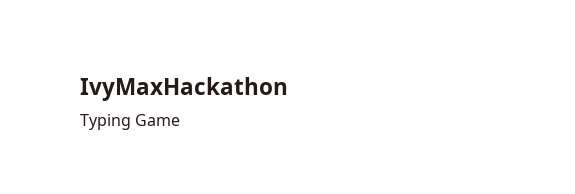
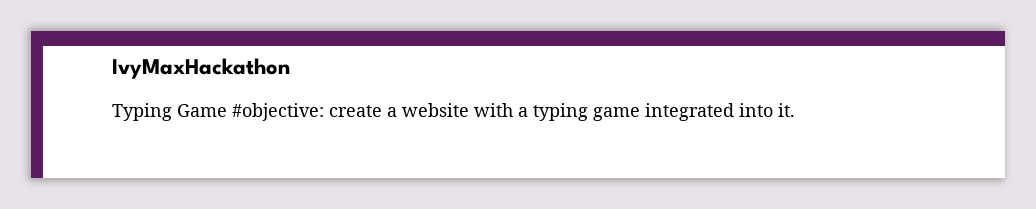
(181, 120) none -> [232,103,795,121] #objective: create a website with a typing game integrated into it.

